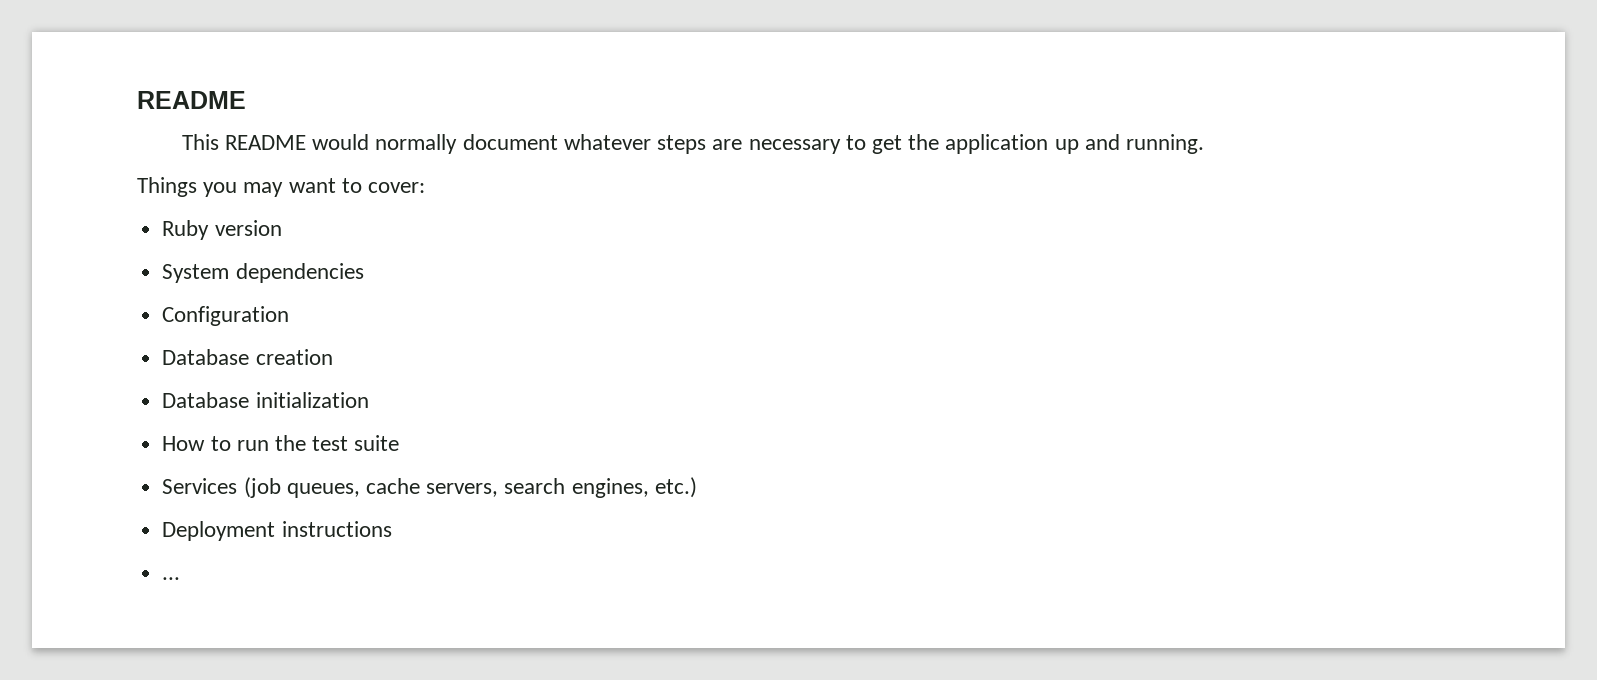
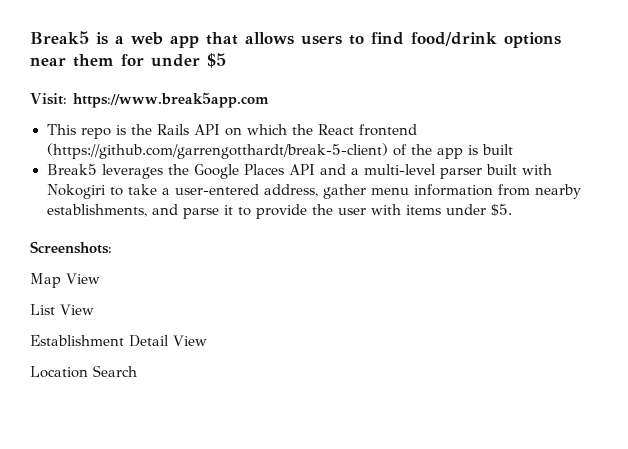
[137,91,246,109] [181,134,1204,154] [137,177,426,197] [162,220,282,240] [162,263,364,283] [162,306,290,326] [162,349,333,365] [162,392,369,408] [162,435,400,451] [162,477,697,498] [162,521,392,541] [162,577,181,580] README // This README would normally document whatever steps are necessary to get the application up and running. // Things you may want to cover: // Ruby version // System dependencies // Configuration // Database creation // Database initialization // How to run the test suite // Services (job queues, cache servers, search engines, etc.) // Deployment instructions // ... -> [30,31,561,48] [30,53,226,68] [30,92,269,108] [46,124,417,139] [46,143,513,159] [46,164,552,179] [46,184,581,199] [46,204,512,219] [30,241,112,254] [30,273,100,288] [30,304,94,315] [30,335,207,347] [30,365,137,378] Break5 is a web app that allows users to find food/drink options near them for under $5 // Visit: https://www.break5app.com // This repo is the Rails API on which the React frontend (https://github.com/garrengotthardt/break-5-client) of the app is built // Break5 leverages the Google Places API and a multi-level parser built with Nokogiri to take a user-entered address, gather menu information from nearby establishments, and parse it to provide the user with items under $5. // Screenshots: // Map View // List View // Establishment Detail View // Location Search

